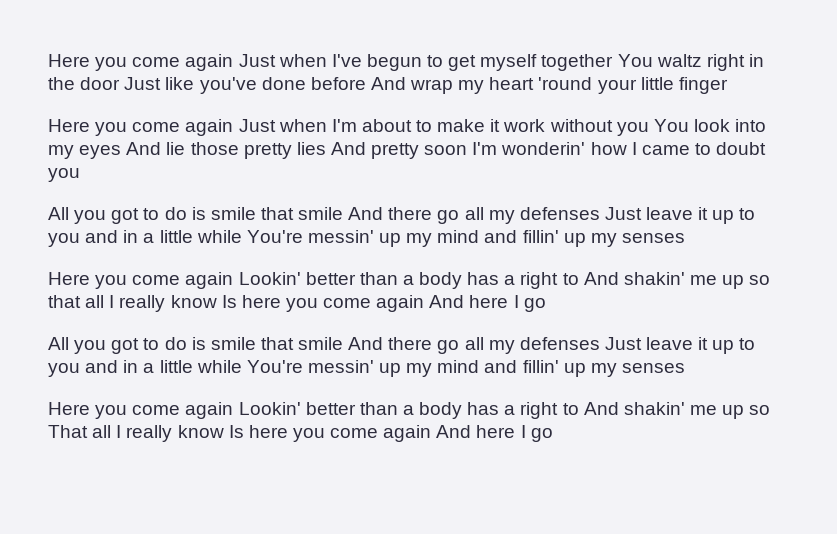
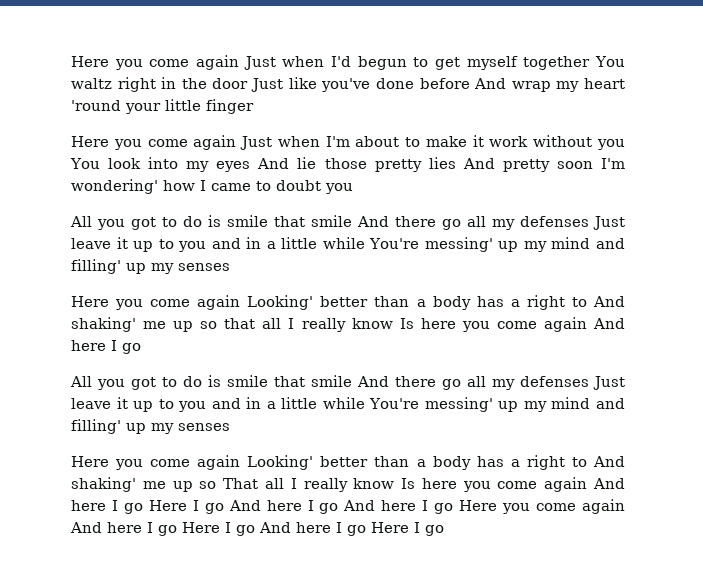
[48,54,362,71] Here you come again Just when I've -> [71,55,352,70] Here you come again Just when I'd
[501,142,586,155] wonderin' -> [71,179,158,194] wondering'
[307,230,685,247] [48,272,685,289] messin' up my mind and fillin' up my senses // Here you come again Lookin' better than a body has a right to And shakin' -> [424,237,625,252] [71,259,230,274] [71,295,626,310] [71,317,136,332] messing' up my mind and filling' up my senses // Here you come again Looking' better than a body has a right to And shaking'
[307,360,685,377] [48,402,685,419] messin' up my mind and fillin' up my senses // Here you come again Lookin' better than a body has a right to And shakin' -> [424,397,625,412] [71,419,230,434] [71,455,626,470] [71,477,136,492] messing' up my mind and filling' up my senses // Here you come again Looking' better than a body has a right to And shaking'
(553, 435) none -> [148,499,625,514] [70,522,444,536] Here I go And here I go And here I go Here you come again And here I go Here I go And here I go Here I go

